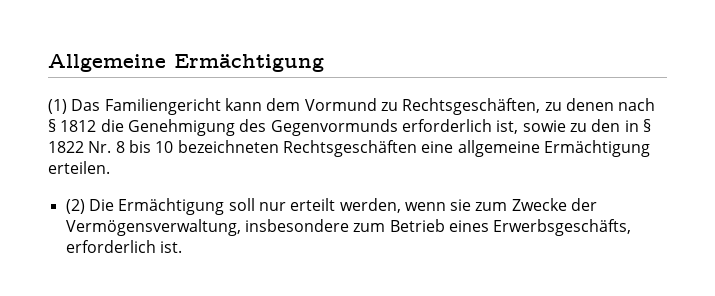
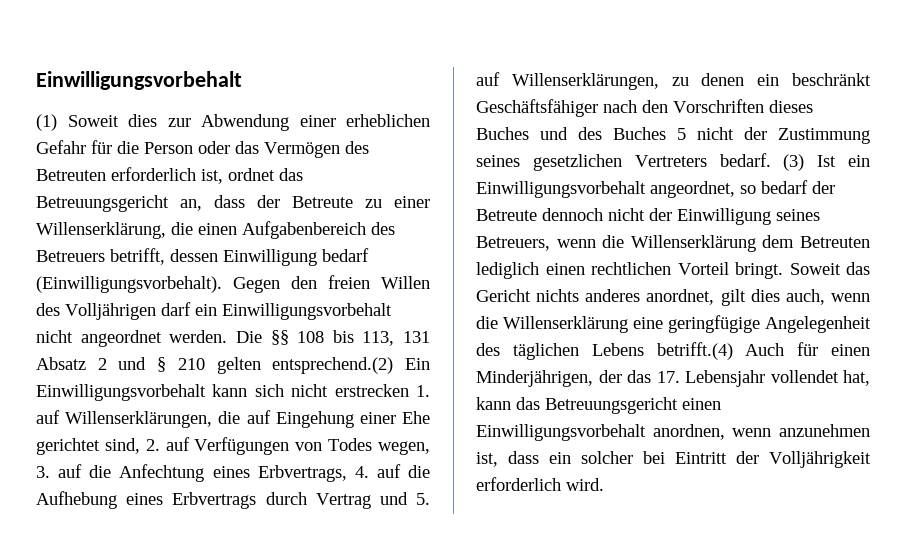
[48,54,324,72] Allgemeine Ermächtigung -> [36,71,242,90] Einwilligungsvorbehalt
[71,98,656,115] [48,119,651,136] [48,140,650,157] [48,161,110,174] [65,198,598,215] [65,219,632,236] [65,240,182,253] Das Familiengericht kann dem Vormund zu Rechtsgeschäften, zu denen nach § 1812 die Genehmigung des Gegenvormunds erforderlich ist, sowie zu den in § 1822 Nr. 8 bis 10 bezeichneten Rechtsgeschäften eine allgemeine Ermächtigung erteilen. // (2) Die Ermächtigung soll nur erteilt werden, wenn sie zum Zwecke der Vermögensverwaltung, insbesondere zum Betrieb eines Erwerbsgeschäfts, erforderlich ist. -> [67,114,430,131] [36,140,369,158] [36,167,303,184] [36,195,430,212] [36,221,395,239] [36,248,369,266] [36,275,430,293] [36,302,392,320] [36,330,430,347] [36,357,431,374] [36,384,430,401] [36,410,430,428] [36,437,430,455] [36,464,430,482] [36,491,431,509] [476,72,871,90] [476,99,813,117] [476,127,870,144] [476,153,870,171] [476,180,835,198] [476,208,820,225] [476,235,870,252] [476,262,870,279] [476,289,870,306] [476,315,871,333] [476,342,870,360] [476,370,870,387] [476,397,721,414] [476,424,870,441] [476,451,871,468] [476,477,604,491] Soweit dies zur Abwendung einer erheblichen Gefahr für die Person oder das Vermögen des Betreuten erforderlich ist, ordnet das Betreuungsgericht an, dass der Betreute zu einer Willenserklärung, die einen Aufgabenbereich des Betreuers betrifft, dessen Einwilligung bedarf (Einwilligungsvorbehalt). Gegen den freien Willen des Volljährigen darf ein Einwilligungsvorbehalt nicht angeordnet werden. Die §§ 108 bis 113, 131 Absatz 2 und § 210 gelten entsprechend.(2) Ein Einwilligungsvorbehalt kann sich nicht erstrecken 1. auf Willenserklärungen, die auf Eingehung einer Ehe gerichtet sind, 2. auf Verfügungen von Todes wegen, 3. auf die Anfechtung eines Erbvertrags, 4. auf die Aufhebung eines Erbvertrags durch Vertrag und 5. auf Willenserklärungen, zu denen ein beschränkt Geschäftsfähiger nach den Vorschriften dieses Buches und des Buches 5 nicht der Zustimmung seines gesetzlichen Vertreters bedarf. (3) Ist ein Einwilligungsvorbehalt angeordnet, so bedarf der Betreute dennoch nicht der Einwilligung seines Betreuers, wenn die Willenserklärung dem Betreuten lediglich einen rechtlichen Vorteil bringt. Soweit das Gericht nichts anderes anordnet, gilt dies auch, wenn die Willenserklärung eine geringfügige Angelegenheit des täglichen Lebens betrifft.(4) Auch für einen Minderjährigen, der das 17. Lebensjahr vollendet hat, kann das Betreuungsgericht einen Einwilligungsvorbehalt anordnen, wenn anzunehmen ist, dass ein solcher bei Eintritt der Volljährigkeit erforderlich wird.

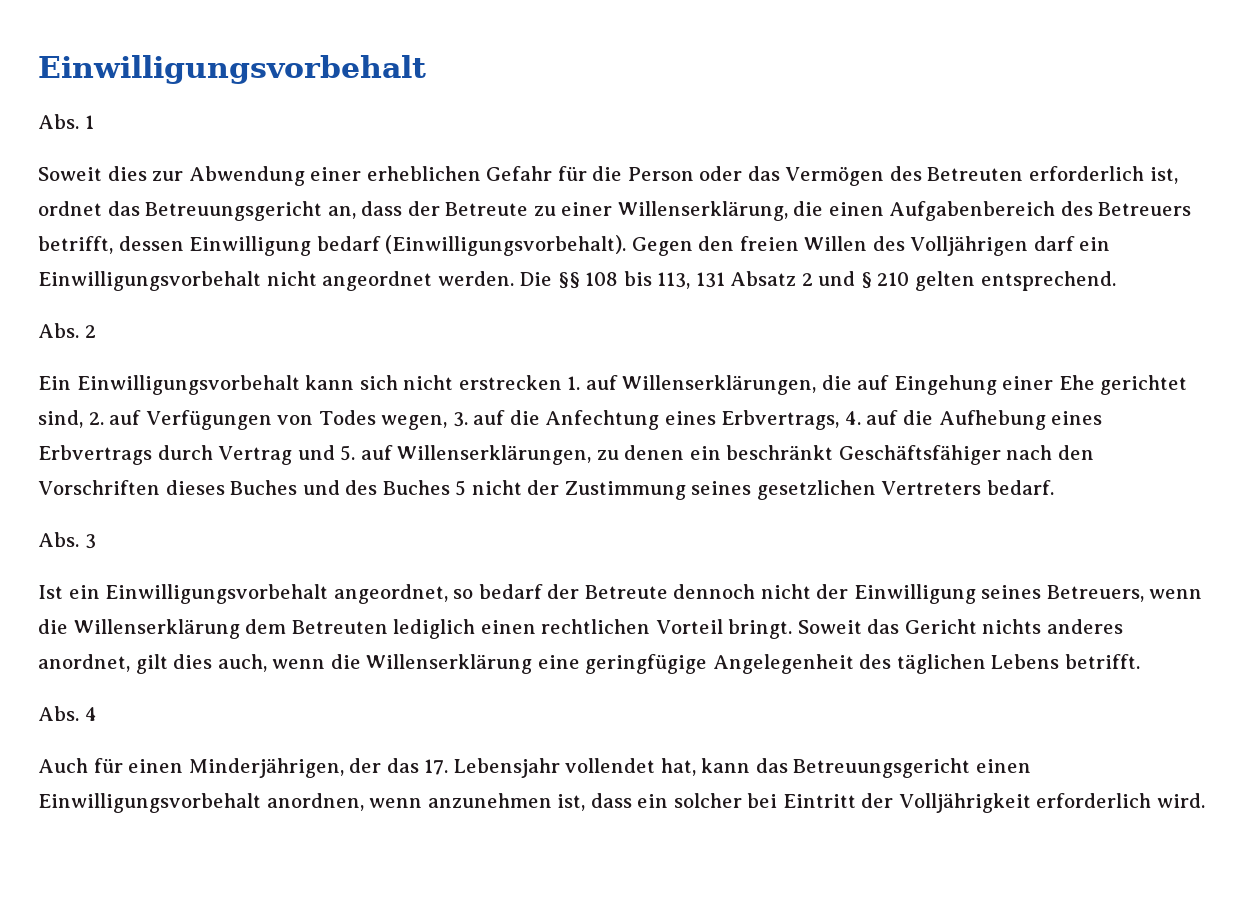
[36,114,57,131] (1) -> [38,114,94,129] Abs. 1 //
[272,357,394,374] entsprechend.(2) -> [980,271,1116,291] [38,323,96,338] entsprechend. // Abs. 2 //
[783,154,805,171] (3) -> [38,532,96,549] // Abs. 3 //
[656,342,733,360] betrifft.(4) -> [1064,654,1140,669] [38,706,97,721] betrifft. // Abs. 4 //

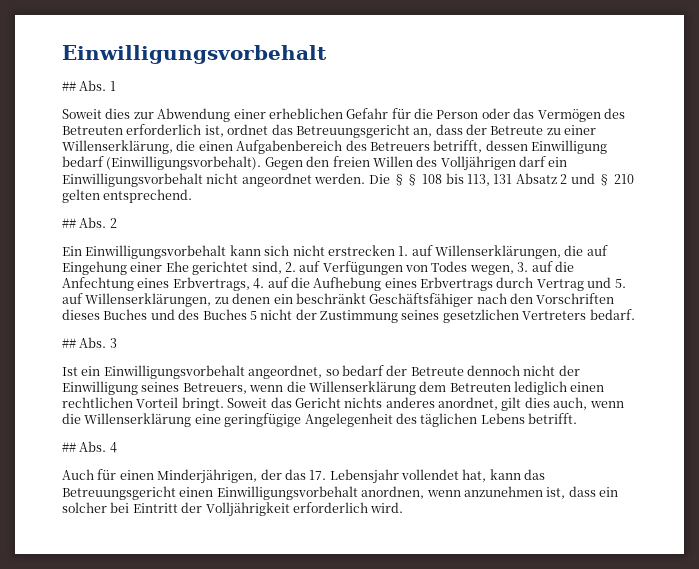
(426, 69) none -> [62,81,76,91] ##
(1116, 281) none -> [62,218,76,228] ##
(1054, 487) none -> [62,338,76,348] ##
(1140, 661) none -> [62,442,76,452] ##

